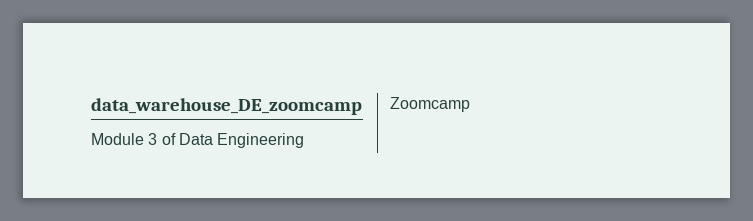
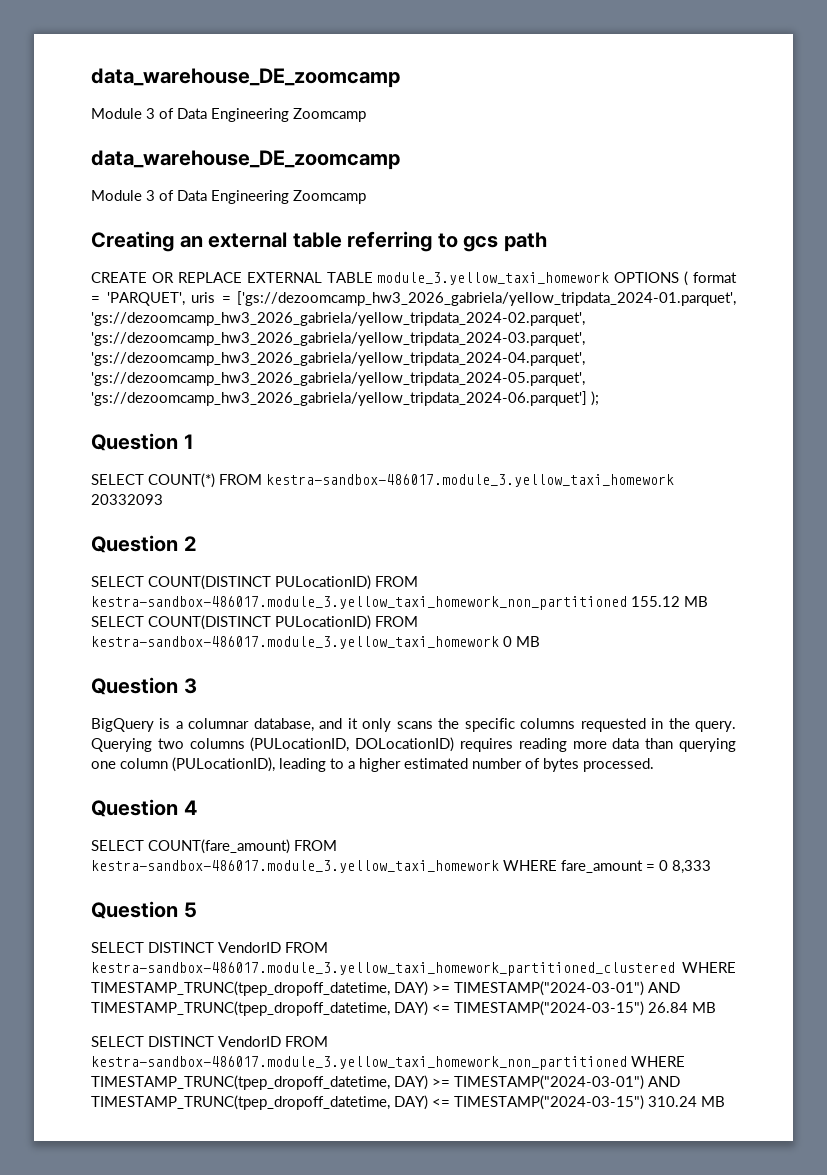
[91,98,362,115] [91,133,305,148] [390,97,470,112] data_warehouse_DE_zoomcamp // Module 3 of Data Engineering Zoomcamp -> [91,68,400,88] [91,108,366,122] [91,150,400,170] [91,190,366,204] [91,231,547,252] [91,271,737,286] [91,291,736,306] [91,312,585,326] [91,332,585,346] [91,352,585,366] [91,372,585,386] [91,391,599,406] [91,433,194,451] [91,473,674,488] [91,494,163,505] [91,535,197,553] [91,575,418,590] [91,596,708,610] [91,615,418,630] [91,636,540,649] [91,677,197,695] [91,718,736,732] [91,737,736,752] [91,757,654,772] [91,799,197,817] [91,839,337,854] [91,860,711,874] [91,901,197,919] [91,942,328,953] [91,962,736,976] [91,981,680,996] [91,1001,716,1016] [91,1036,328,1047] [91,1056,685,1070] [91,1075,680,1090] [91,1095,725,1110] data_warehouse_DE_zoomcamp // Module 3 of Data Engineering Zoomcamp // data_warehouse_DE_zoomcamp // Module 3 of Data Engineering Zoomcamp // Creating an external table referring to gcs path // CREATE OR REPLACE EXTERNAL TABLE module_3.yellow_taxi_homework OPTIONS ( format = 'PARQUET', uris = ['gs://dezoomcamp_hw3_2026_gabriela/yellow_tripdata_2024-01.parquet', 'gs://dezoomcamp_hw3_2026_gabriela/yellow_tripdata_2024-02.parquet', 'gs://dezoomcamp_hw3_2026_gabriela/yellow_tripdata_2024-03.parquet', 'gs://dezoomcamp_hw3_2026_gabriela/yellow_tripdata_2024-04.parquet', 'gs://dezoomcamp_hw3_2026_gabriela/yellow_tripdata_2024-05.parquet', 'gs://dezoomcamp_hw3_2026_gabriela/yellow_tripdata_2024-06.parquet'] ); // Question 1 // SELECT COUNT(*) FROM kestra-sandbox-486017.module_3.yellow_taxi_homework 20332093 // Question 2 // SELECT COUNT(DISTINCT PULocationID) FROM kestra-sandbox-486017.module_3.yellow_taxi_homework_non_partitioned 155.12 MB SELECT COUNT(DISTINCT PULocationID) FROM kestra-sandbox-486017.module_3.yellow_taxi_homework 0 MB // Question 3 // BigQuery is a columnar database, and it only scans the specific columns requested in the query. Querying two columns (PULocationID, DOLocationID) requires reading more data than querying one column (PULocationID), leading to a higher estimated number of bytes processed. // Question 4 // SELECT COUNT(fare_amount) FROM kestra-sandbox-486017.module_3.yellow_taxi_homework WHERE fare_amount = 0 8,333 // Question 5 // SELECT DISTINCT VendorID FROM kestra-sandbox-486017.module_3.yellow_taxi_homework_partitioned_clustered WHERE TIMESTAMP_TRUNC(tpep_dropoff_datetime, DAY) >= TIMESTAMP("2024-03-01") AND TIMESTAMP_TRUNC(tpep_dropoff_datetime, DAY) <= TIMESTAMP("2024-03-15") 26.84 MB // SELECT DISTINCT VendorID FROM kestra-sandbox-486017.module_3.yellow_taxi_homework_non_partitioned WHERE TIMESTAMP_TRUNC(tpep_dropoff_datetime, DAY) >= TIMESTAMP("2024-03-01") AND TIMESTAMP_TRUNC(tpep_dropoff_datetime, DAY) <= TIMESTAMP("2024-03-15") 310.24 MB

